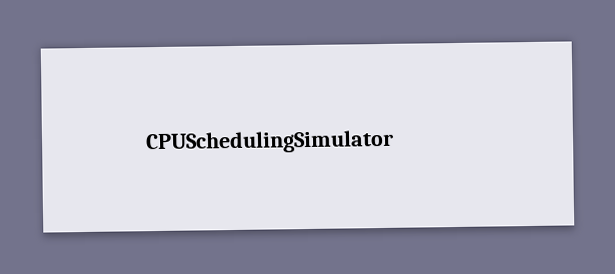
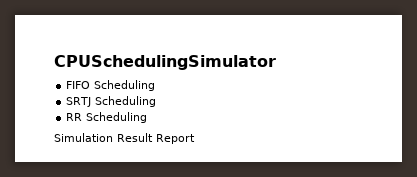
(394, 142) none -> [66,80,156,91] [66,96,157,107] [66,112,148,123] [54,133,195,144] // FIFO Scheduling // SRTJ Scheduling // RR Scheduling // Simulation Result Report

